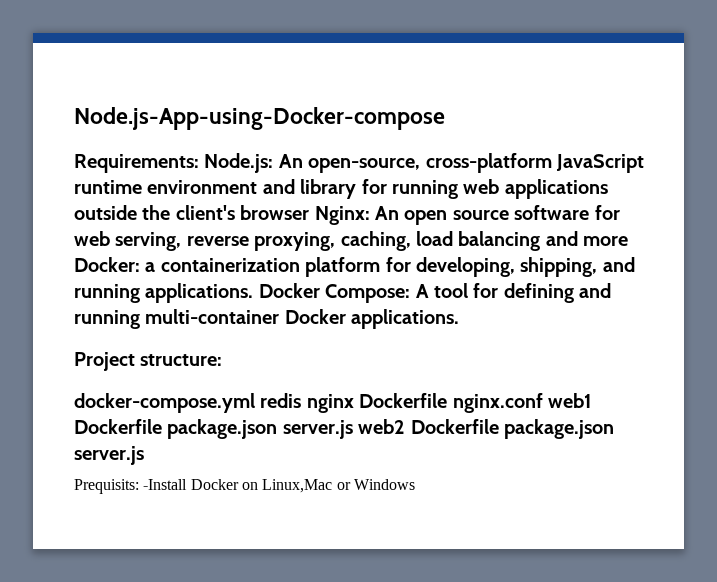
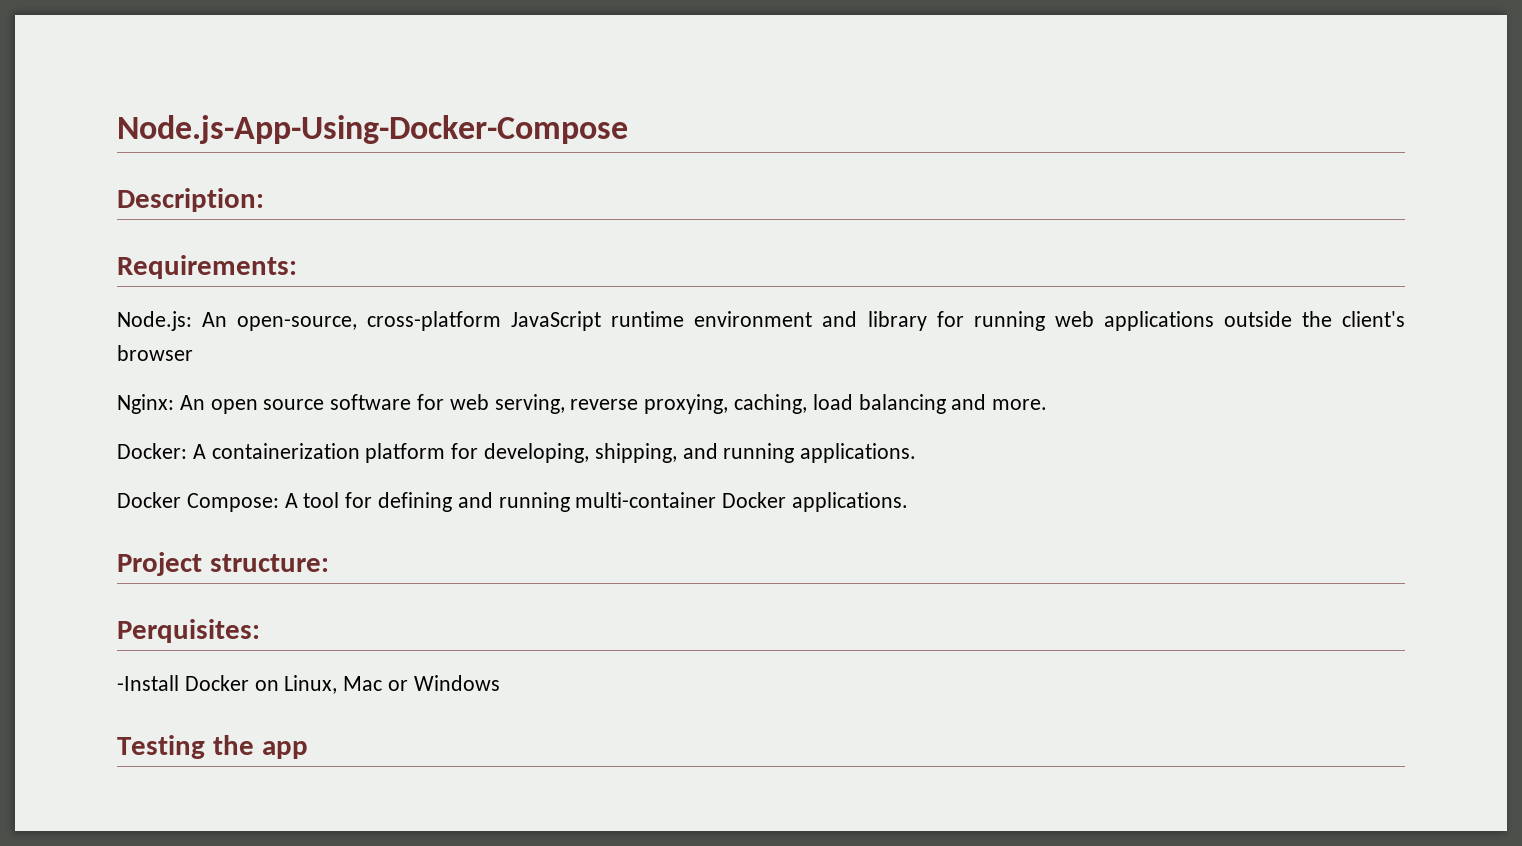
[74,107,445,130] Node.js-App-using-Docker-compose -> [117,115,628,144] [117,188,264,212] Node.js-App-Using-Docker-Compose // Description:
(199, 163) none -> (297, 267) //
(310, 212) none -> (193, 353) //
[583,236,629,246] [74,257,156,272] more Docker: a -> [992,399,1048,410] [117,443,206,459] more. // Docker: A
(254, 293) none -> (917, 453) //
[74,393,591,413] [74,419,614,439] [74,446,144,465] [74,479,139,494] docker-compose.yml redis nginx Dockerfile nginx.conf web1 Dockerfile package.json server.js web2 Dockerfile package.json server.js // Prequisits: -> [117,619,260,643] Perquisites: //
[262,479,333,493] Linux,Mac -> [284,675,383,694] Linux, Mac
(415, 484) none -> [117,735,308,759] // Testing the app

